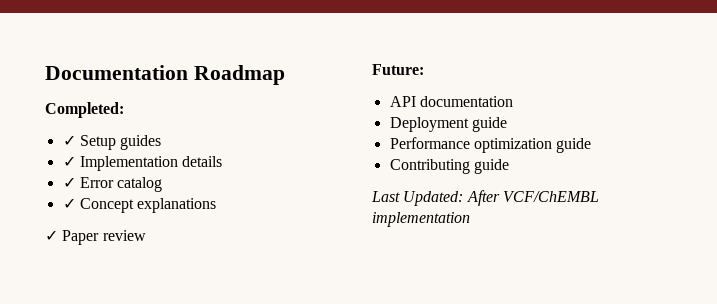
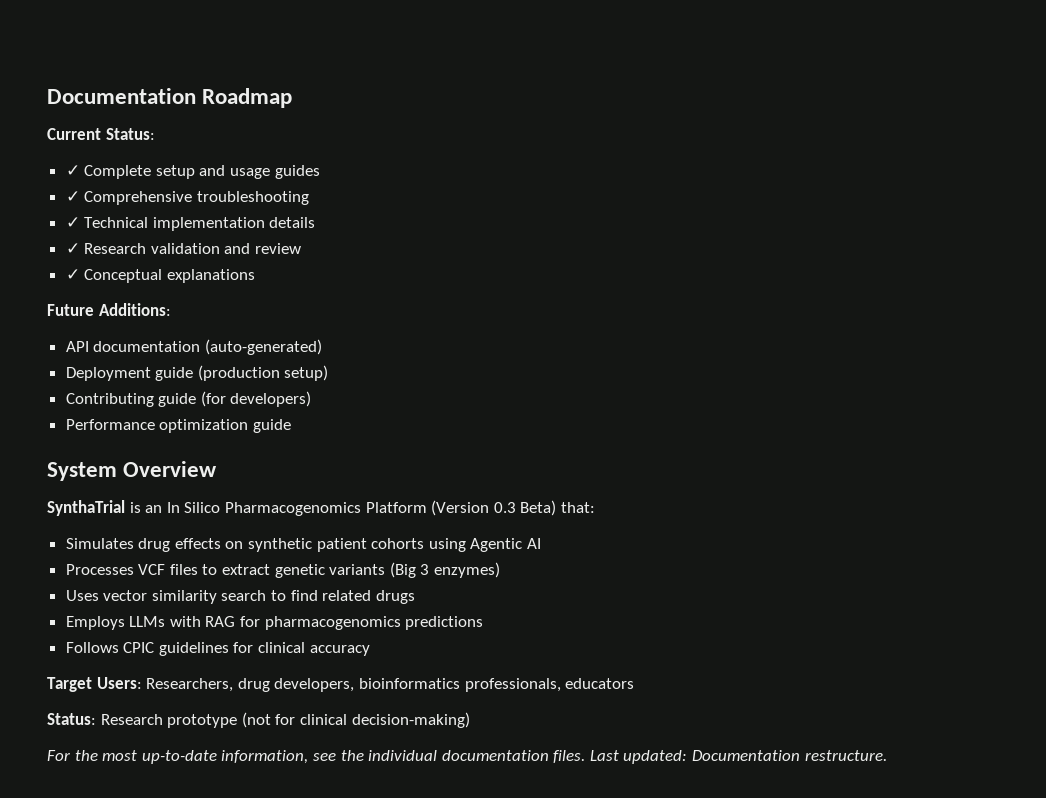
[45,102,124,118] [62,135,162,150] [62,156,223,171] [62,177,163,192] [62,198,134,213] Completed: // ✓ Setup guides // ✓ Implementation details // ✓ Error catalog // ✓ Concept -> [47,128,155,140] [65,165,320,179] [65,191,309,205] [65,217,316,231] [65,243,302,254] [65,269,163,283] Current Status: // ✓ Complete setup and usage guides // ✓ Comprehensive troubleshooting // ✓ Technical implementation details // ✓ Research validation and review // ✓ Conceptual
[45,230,146,245] [372,64,424,75] ✓ Paper review // Future: -> [47,303,171,316] Future Additions:
(513, 101) none -> [204,339,322,355] (auto-generated)
[389,137,592,153] [389,159,509,174] [371,190,599,206] [372,212,470,227] // Performance optimization guide // Contributing guide // Last Updated: After VCF/ChEMBL implementation -> [197,365,329,381] [65,391,312,407] [65,419,291,433] [47,461,218,481] [47,500,595,516] [65,538,542,552] [65,562,501,578] [65,590,415,604] [65,616,484,630] [65,642,370,656] [47,677,635,692] [47,712,470,728] [47,750,887,764] (production setup) // Contributing guide (for developers) // Performance optimization guide // System Overview // SynthaTrial is an In Silico Pharmacogenomics Platform (Version 0.3 Beta) that: // Simulates drug effects on synthetic patient cohorts using Agentic AI // Processes VCF files to extract genetic variants (Big 3 enzymes) // Uses vector similarity search to find related drugs // Employs LLMs with RAG for pharmacogenomics predictions // Follows CPIC guidelines for clinical accuracy // Target Users: Researchers, drug developers, bioinformatics professionals, educators // Status: Research prototype (not for clinical decision-making) // For the most up-to-date information, see the individual documentation files. Last updated: Documentation restructure.

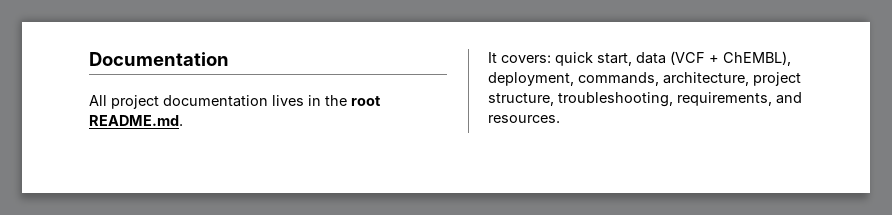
[47,88,293,108] [47,128,155,140] [65,165,320,179] [65,191,309,205] [65,217,316,231] [65,243,302,254] [65,269,255,283] [47,303,171,316] [65,339,322,355] [65,365,329,381] [65,391,312,407] [65,419,291,433] [47,461,218,481] [47,500,595,516] [65,538,542,552] [65,562,501,578] [65,590,415,604] [65,616,484,630] [65,642,370,656] [47,677,635,692] [47,712,470,728] [47,750,887,764] Documentation Roadmap // Current Status: // ✓ Complete setup and usage guides // ✓ Comprehensive troubleshooting // ✓ Technical implementation details // ✓ Research validation and review // ✓ Conceptual explanations // Future Additions: // API documentation (auto-generated) // Deployment guide (production setup) // Contributing guide (for developers) // Performance optimization guide // System Overview // SynthaTrial is an In Silico Pharmacogenomics Platform (Version 0.3 Beta) that: // Simulates drug effects on synthetic patient cohorts using Agentic AI // Processes VCF files to extract genetic variants (Big 3 enzymes) // Uses vector similarity search to find related drugs // Employs LLMs with RAG for pharmacogenomics predictions // Follows CPIC guidelines for clinical accuracy // Target Users: Researchers, drug developers, bioinformatics professionals, educators // Status: Research prototype (not for clinical decision-making) // For the most up-to-date information, see the individual documentation files. Last updated: Documentation restructure. -> [89,52,229,66] [89,95,381,109] [89,115,183,126] [488,51,791,66] [488,72,801,86] [488,92,802,107] [488,115,560,123] Documentation // All project documentation lives in the root README.md. // It covers: quick start, data (VCF + ChEMBL), deployment, commands, architecture, project structure, troubleshooting, requirements, and resources.

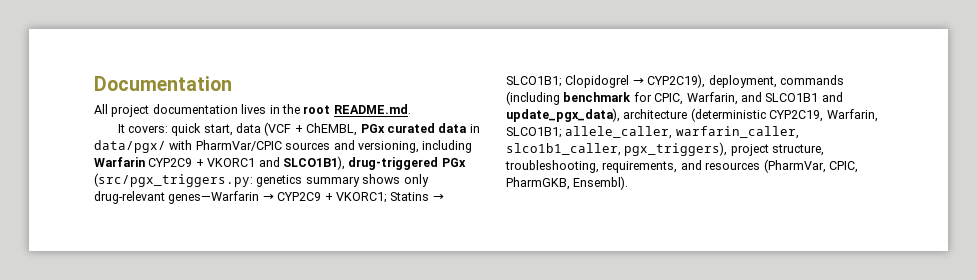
[723,51,791,66] [488,72,749,86] ChEMBL), deployment, commands, architecture, -> [306,123,480,136] [94,140,473,153] [94,156,466,170] [94,173,429,187] [94,191,444,204] [506,74,844,88] [506,91,843,105] [506,108,878,122] [506,126,799,139] [506,142,728,156] ChEMBL, PGx curated data in data/pgx/ with PharmVar/CPIC sources and versioning, including Warfarin CYP2C9 + VKORC1 and SLCO1B1), drug-triggered PGx (src/pgx_triggers.py: genetics summary shows only drug-relevant genes—Warfarin → CYP2C9 + VKORC1; Statins → SLCO1B1; Clopidogrel → CYP2C19), deployment, commands (including benchmark for CPIC, Warfarin, and SLCO1B1 and update_pgx_data), architecture (deterministic CYP2C19, Warfarin, SLCO1B1; allele_caller, warfarin_caller, slco1b1_caller, pgx_triggers),
[488,115,560,123] resources. -> [705,159,858,173] [506,176,629,190] resources (PharmVar, CPIC, PharmGKB, Ensembl).

